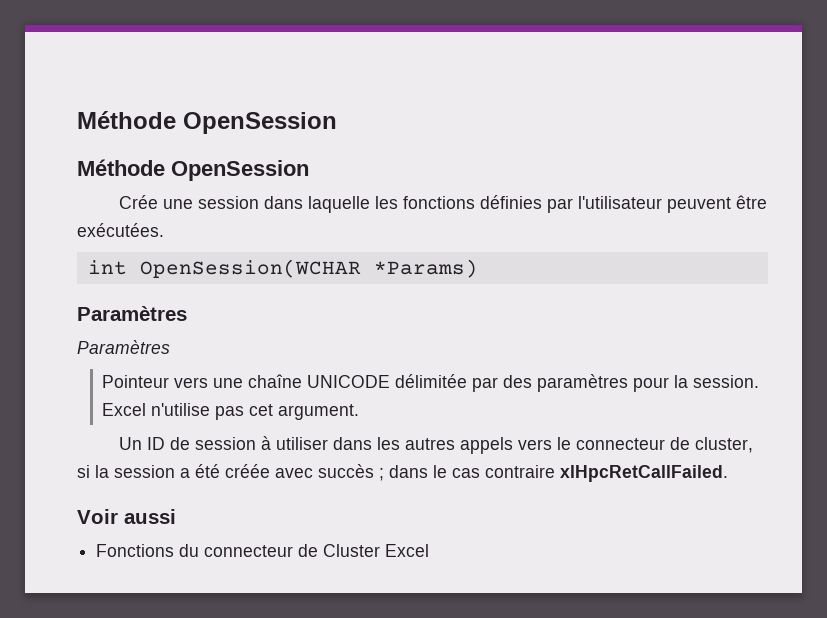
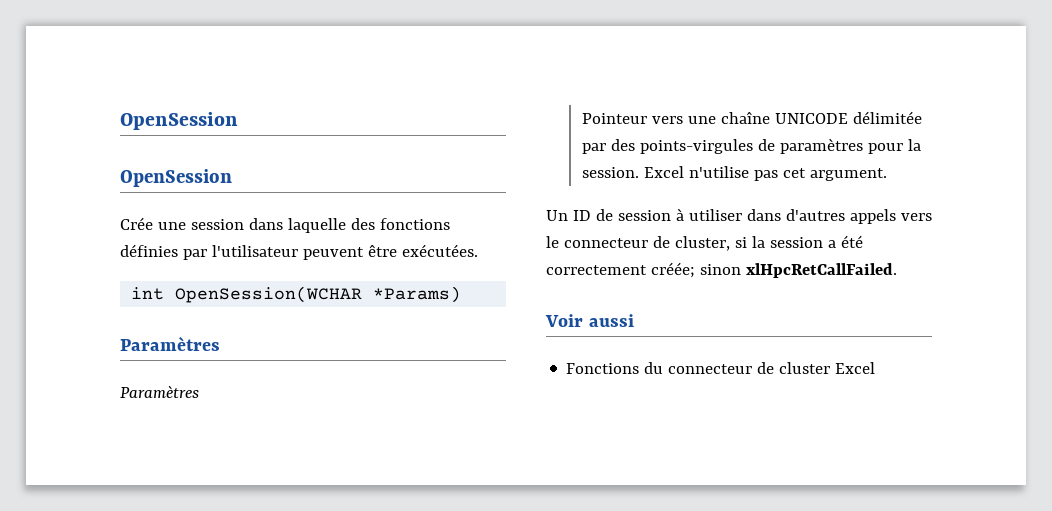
[77,111,337,134] [77,159,165,176] Méthode OpenSession // Méthode -> [120,112,238,130] OpenSession //
[375,196,399,209] les -> [350,218,375,230] des
(533, 381) none -> [639,139,775,154] points-virgules de
[377,437,456,450] les autres -> [786,209,845,221] d'autres
[225,464,555,481] créée avec succès ; dans le cas contraire -> [546,262,741,278] correctement créée; sinon
[323,544,381,557] Cluster -> [779,362,831,374] cluster

